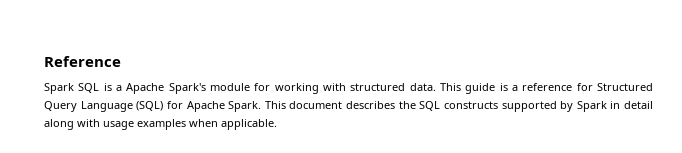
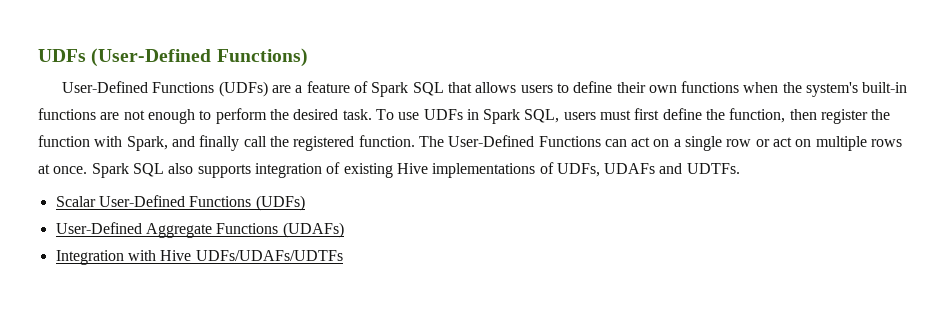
[44,56,121,67] [44,83,653,94] [44,101,653,112] [44,119,277,130] Reference // Spark SQL is a Apache Spark's module for working with structured data. This guide is a reference for Structured Query Language (SQL) for Apache Spark. This document describes the SQL constructs supported by Spark in detail along with usage examples when applicable. -> [38,48,308,67] [62,81,908,97] [38,108,891,124] [38,135,903,151] [38,162,740,178] [55,195,305,211] [55,222,344,238] [55,250,343,265] UDFs (User-Defined Functions) // User-Defined Functions (UDFs) are a feature of Spark SQL that allows users to define their own functions when the system's built-in functions are not enough to perform the desired task. To use UDFs in Spark SQL, users must first define the function, then register the function with Spark, and finally call the registered function. The User-Defined Functions can act on a single row or act on multiple rows at once. Spark SQL also supports integration of existing Hive implementations of UDFs, UDAFs and UDTFs. // Scalar User-Defined Functions (UDFs) // User-Defined Aggregate Functions (UDAFs) // Integration with Hive UDFs/UDAFs/UDTFs

